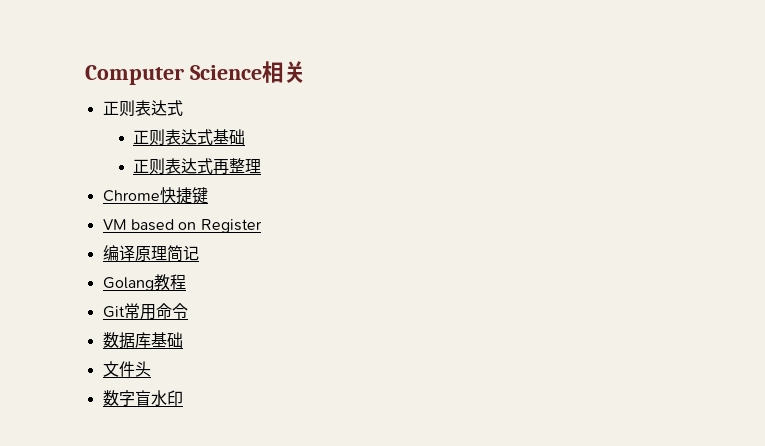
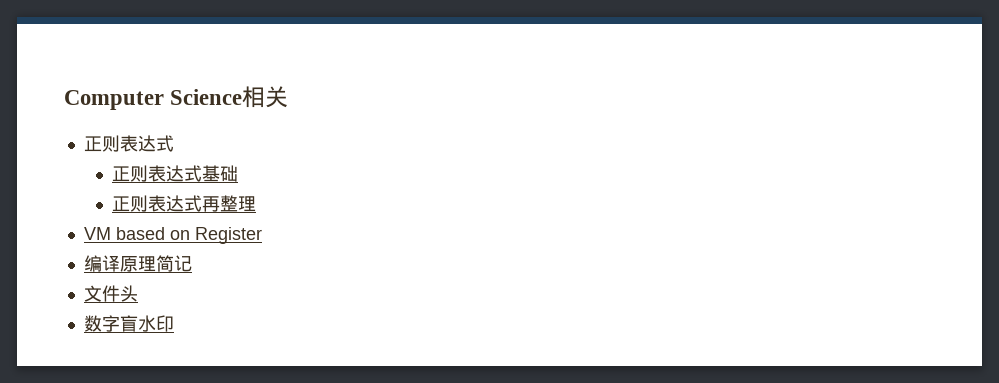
[102,187,208,204] // Chrome快捷键 -> (257, 204) none
[102,274,186,291] [102,303,188,320] [102,332,183,349] // Golang教程 // Git常用命令 // 数据库基础 -> (192, 263) none

